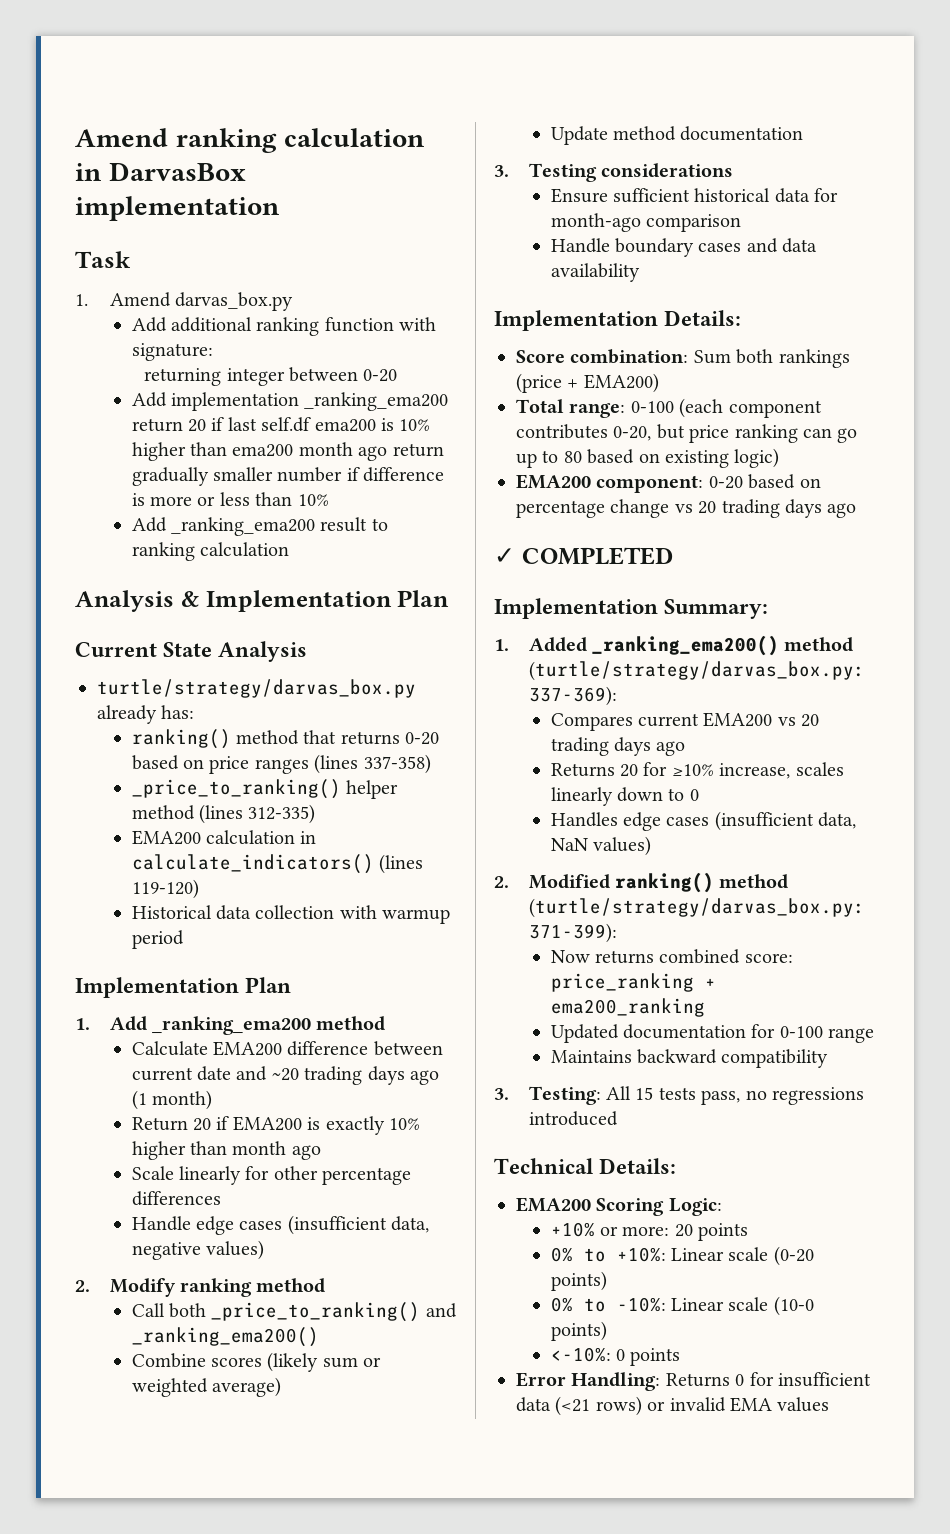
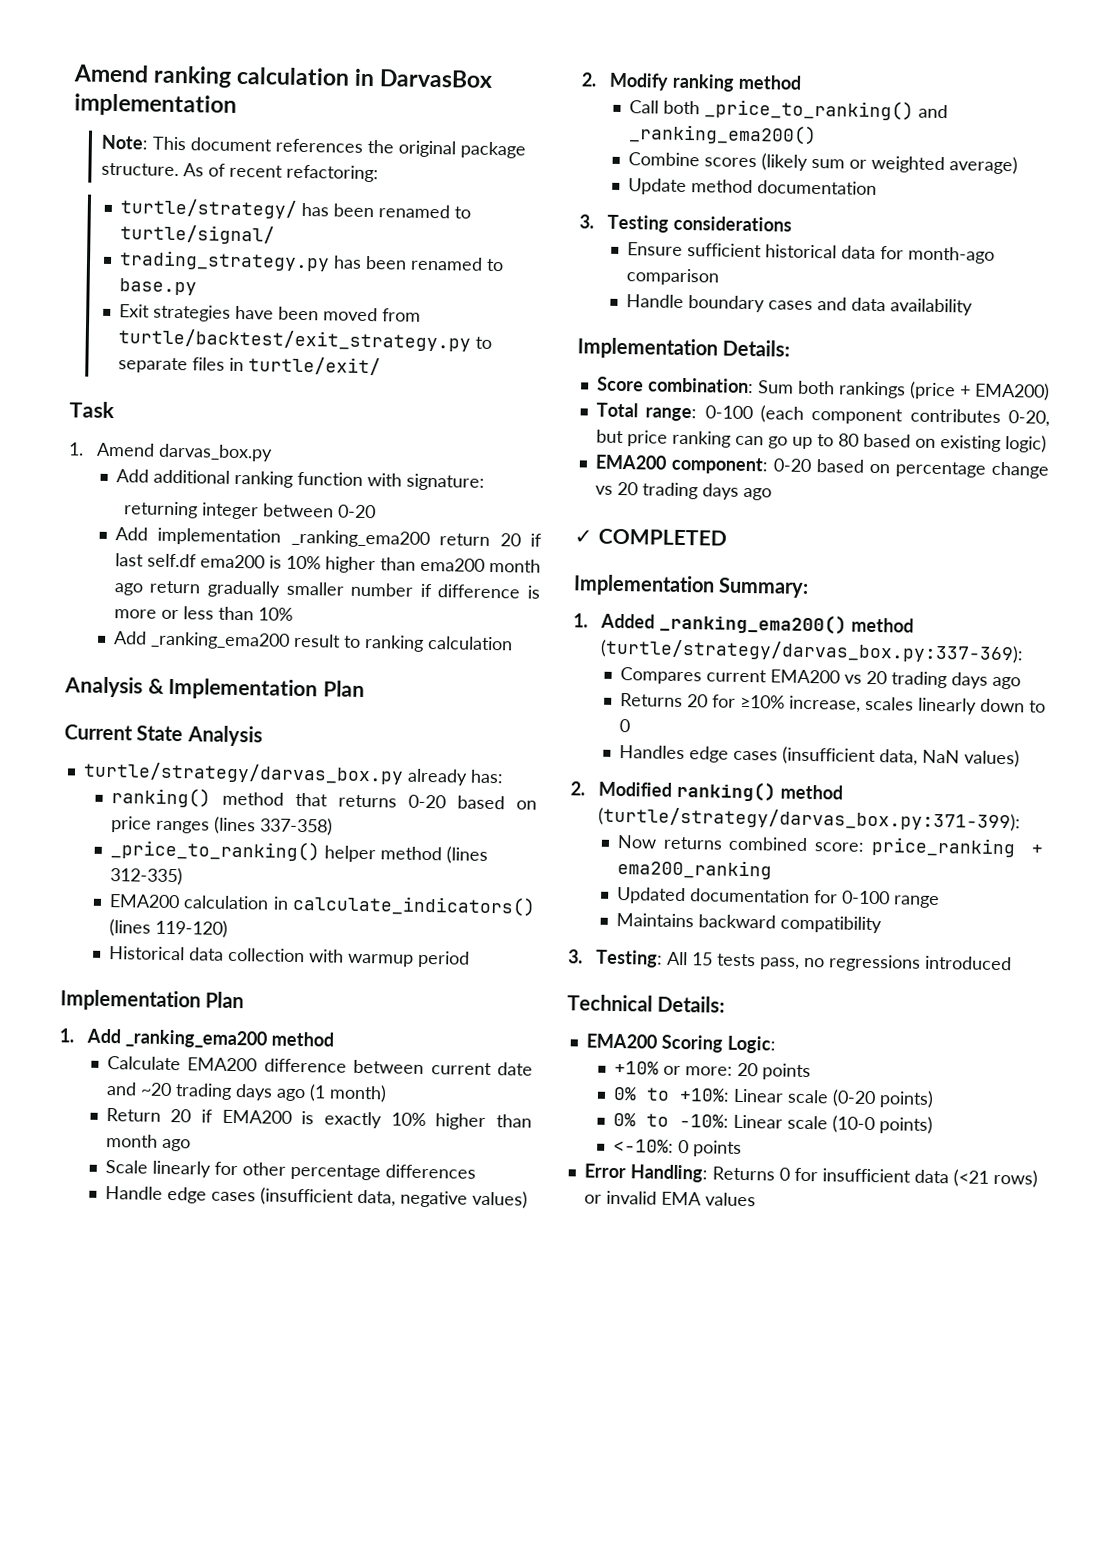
(280, 208) none -> [100,134,526,159] [100,162,379,183] [119,198,471,219] [119,224,275,245] [118,250,504,272] [118,278,197,296] [118,304,421,322] [117,328,492,352] [117,356,381,376] // Note: This document references the original package structure. As of recent refactoring: // turtle/strategy/ has been renamed to turtle/signal/ // trading_strategy.py has been renamed to base.py // Exit strategies have been moved from turtle/backtest/exit_strategy.py to separate files in turtle/exit/

